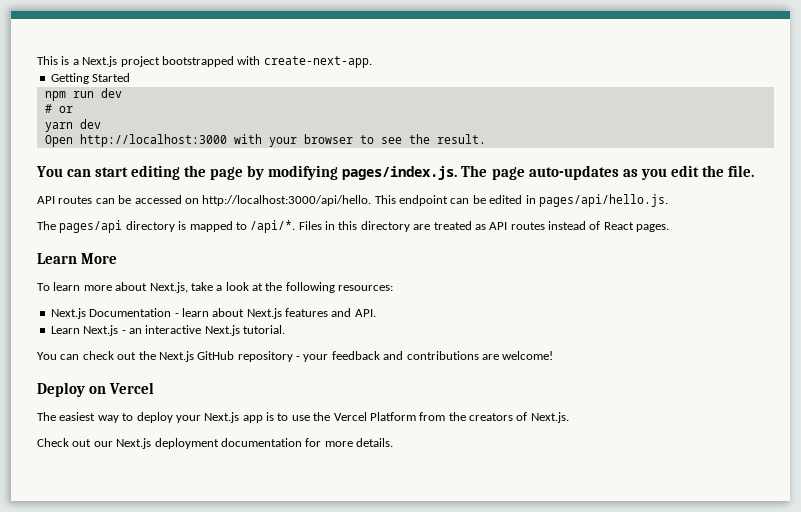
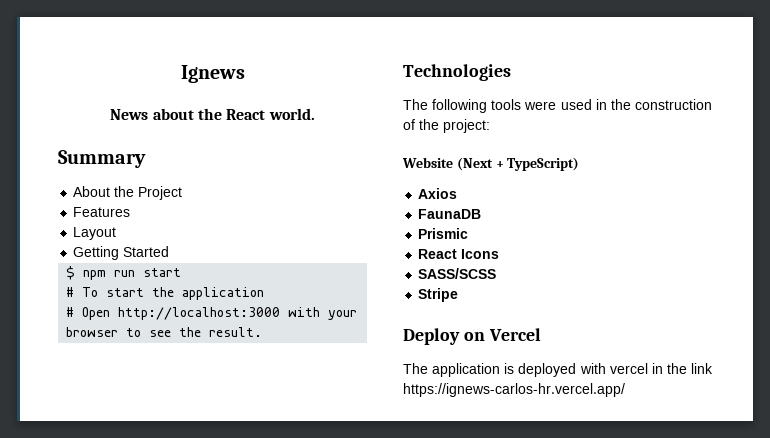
[37,56,372,68] This is a Next.js project bootstrapped with create-next-app. -> [180,65,245,83] [110,108,315,120] [58,150,146,168] [73,186,183,200] [73,207,131,217] [73,227,117,240] Ignews // News about the React world. // Summary // About the Project // Features // Layout
(131, 77) none -> [66,266,76,280] $
[100,88,122,98] [44,104,73,113] [44,119,101,132] dev // # or // yarn dev // -> [143,268,182,277] [66,287,265,300] [66,307,75,317] start // # To start the application // #
[36,165,754,180] [37,194,668,207] [37,220,670,233] [37,253,118,264] [37,282,394,293] [50,308,376,319] [50,325,285,336] [37,351,554,362] [37,382,155,397] [37,412,569,423] [37,438,393,449] You can start editing the page by modifying pages/index.js. The page auto-updates as you edit the file. // API routes can be accessed on http://localhost:3000/api/hello. This endpoint can be edited in pages/api/hello.js. // The pages/api directory is mapped to /api/*. Files in this directory are treated as API routes instead of React pages. // Learn More // To learn more about Next.js, take a look at the following resources: // Next.js Documentation - learn about Next.js features and API. // Learn Next.js - an interactive Next.js tutorial. // You can check out the Next.js GitHub repository - your feedback and contributions are welcome! // Deploy on Vercel // The easiest way to deploy your Next.js app is to use the Vercel Platform from the creators of Next.js. // Check out our Next.js deployment documentation for more details. -> [403,64,511,81] [403,99,712,113] [403,119,490,133] [402,157,580,171] [418,188,458,199] [418,209,482,219] [418,228,469,239] [418,249,500,259] [418,268,497,279] [418,288,459,302] [403,328,541,345] [403,363,713,377] [403,383,625,397] Technologies // The following tools were used in the construction of the project: // Website (Next + TypeScript) // Axios // FaunaDB // Prismic // React Icons // SASS/SCSS // Stripe // Deploy on Vercel // The application is deployed with vercel in the link https://ignews-carlos-hr.vercel.app/

